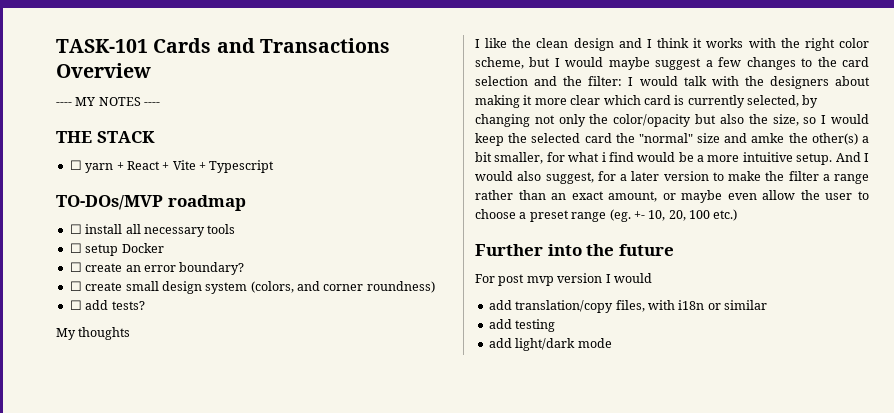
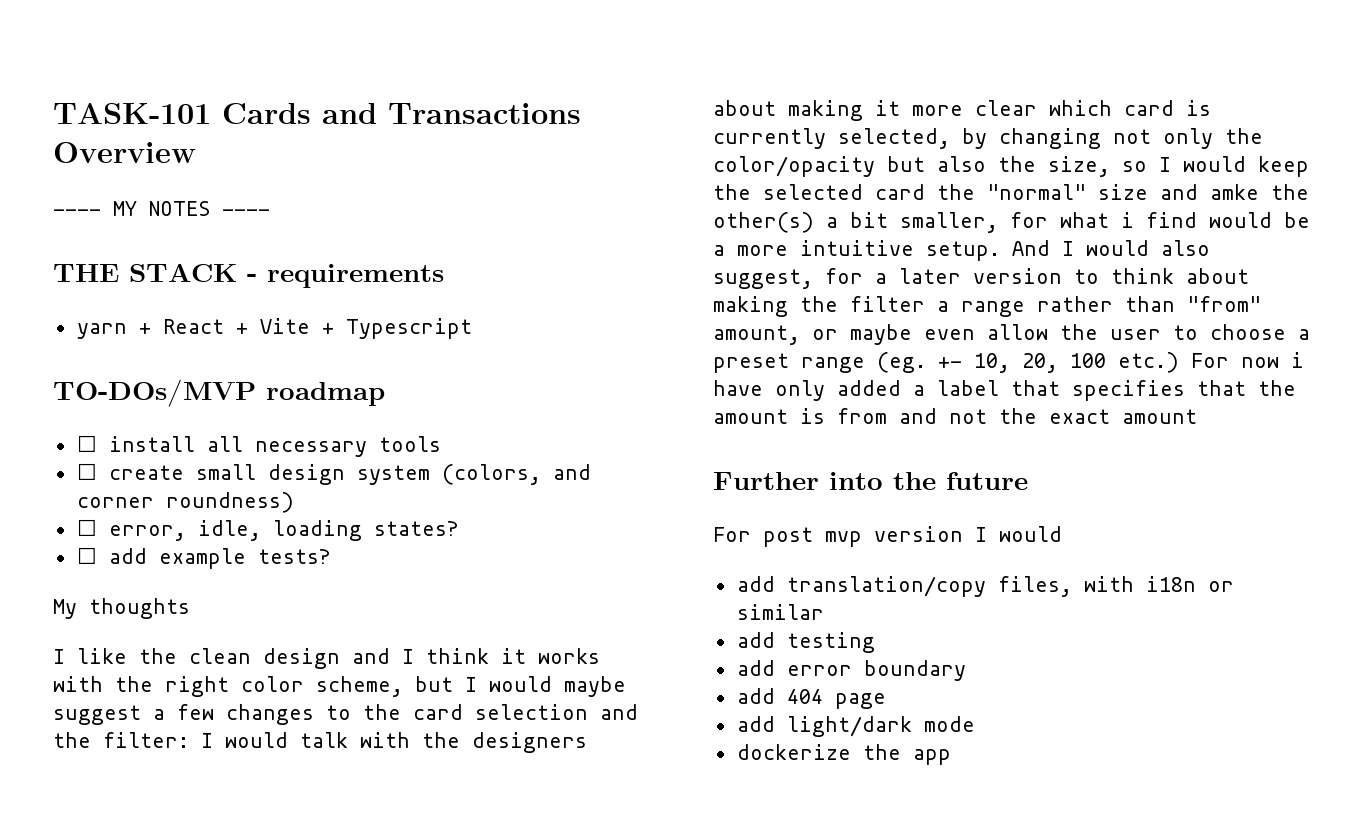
[69,160,82,170] // ☐ -> [247,264,444,288] - requirements //
[69,243,164,256] [69,262,245,275] // ☐ setup Docker // ☐ create an error boundary? -> (441, 444) none
(435, 287) none -> [76,519,459,541] // ☐ error, idle, loading states?
(109, 305) none -> [158,548,246,569] example
[728,171,761,181] make -> [1111,268,1249,284] [713,296,788,317] think about making
[551,191,604,200] an exact -> [1187,296,1261,312] "from"
(738, 215) none -> [1191,352,1304,368] [713,380,1296,401] [713,408,1197,424] For now i have only added a label that specifies that the amount is from and not the exact amount
(556, 325) none -> [736,660,966,681] [736,688,886,709] // add error boundary // add 404 page
(612, 343) none -> [736,744,951,765] // dockerize the app

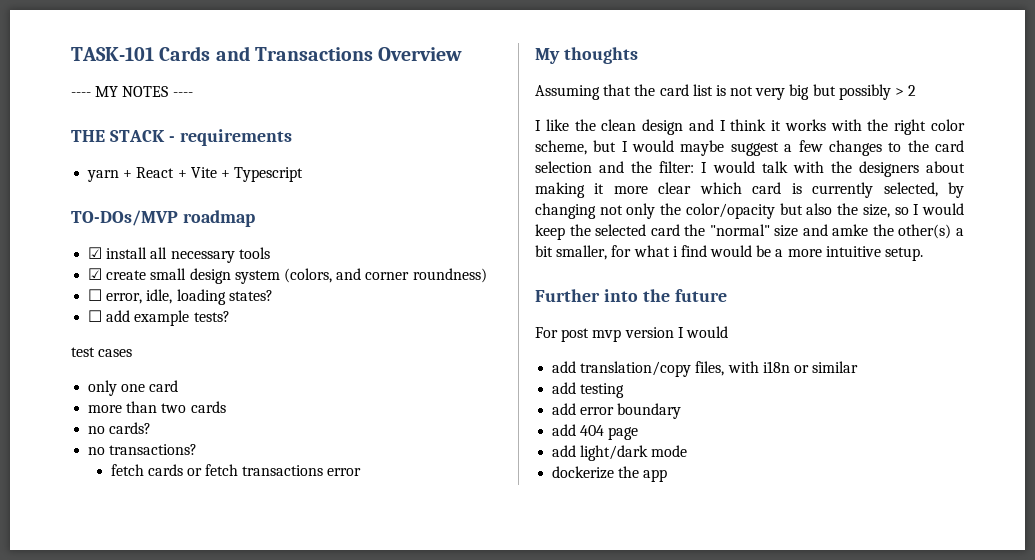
[76,435,97,452] ☐ -> [88,247,103,259] ☑
[76,463,97,480] ☐ -> [88,268,103,280] ☑
[53,598,190,619] My thoughts -> [71,347,133,357] [88,380,179,396] [88,401,226,413] [88,422,152,434] [88,444,198,455] [110,464,362,476] [535,47,638,64] [535,84,917,100] test cases // only one card // more than two cards // no cards? // no transactions? // fetch cards or fetch transactions error // My thoughts // Assuming that the card list is not very big but possibly > 2
[1012,240,1210,256] [713,268,1249,289] [713,296,1261,317] [713,324,1310,345] [713,352,1304,373] [713,380,1296,401] [713,408,1197,424] And I would also suggest, for a later version to think about making the filter a range rather than "from" amount, or maybe even allow the user to choose a preset range (eg. +- 10, 20, 100 etc.) For now i have only added a label that specifies that the amount is from and not the exact amount -> (924, 254) none

